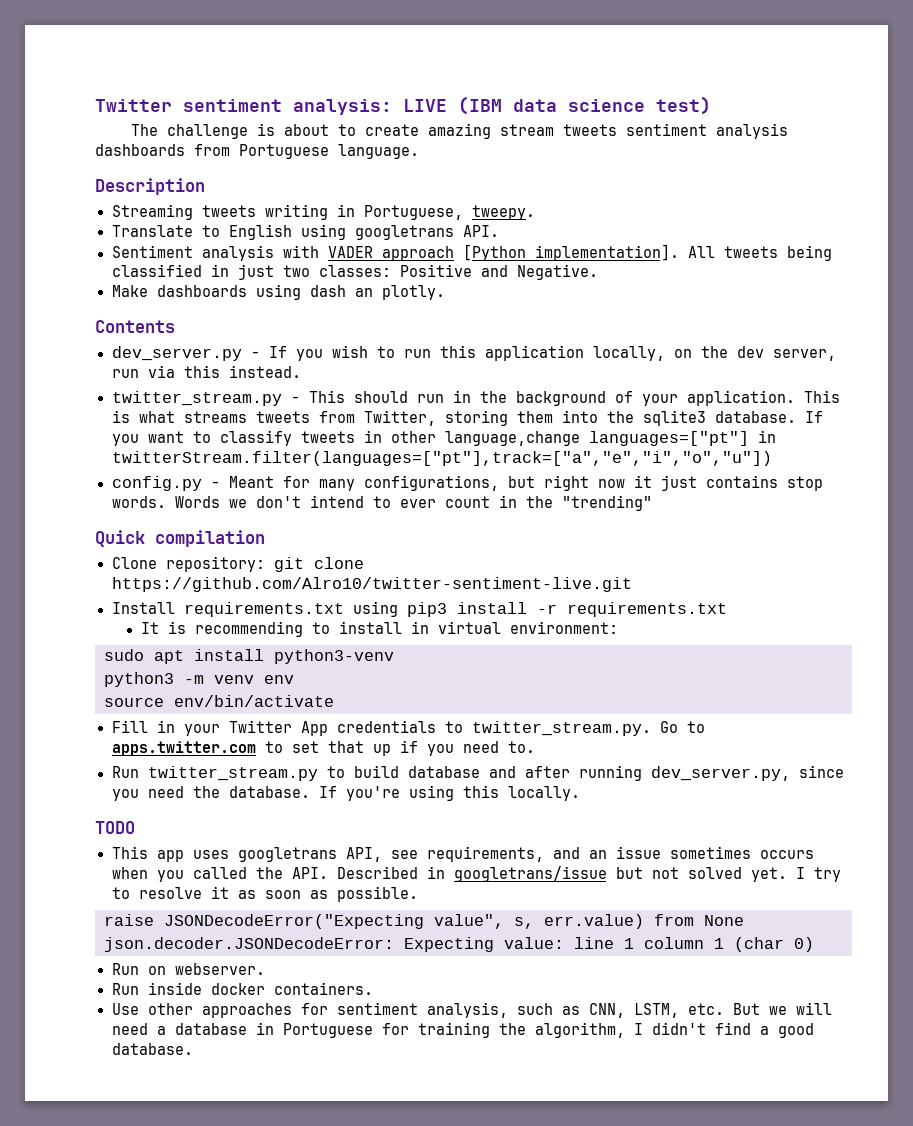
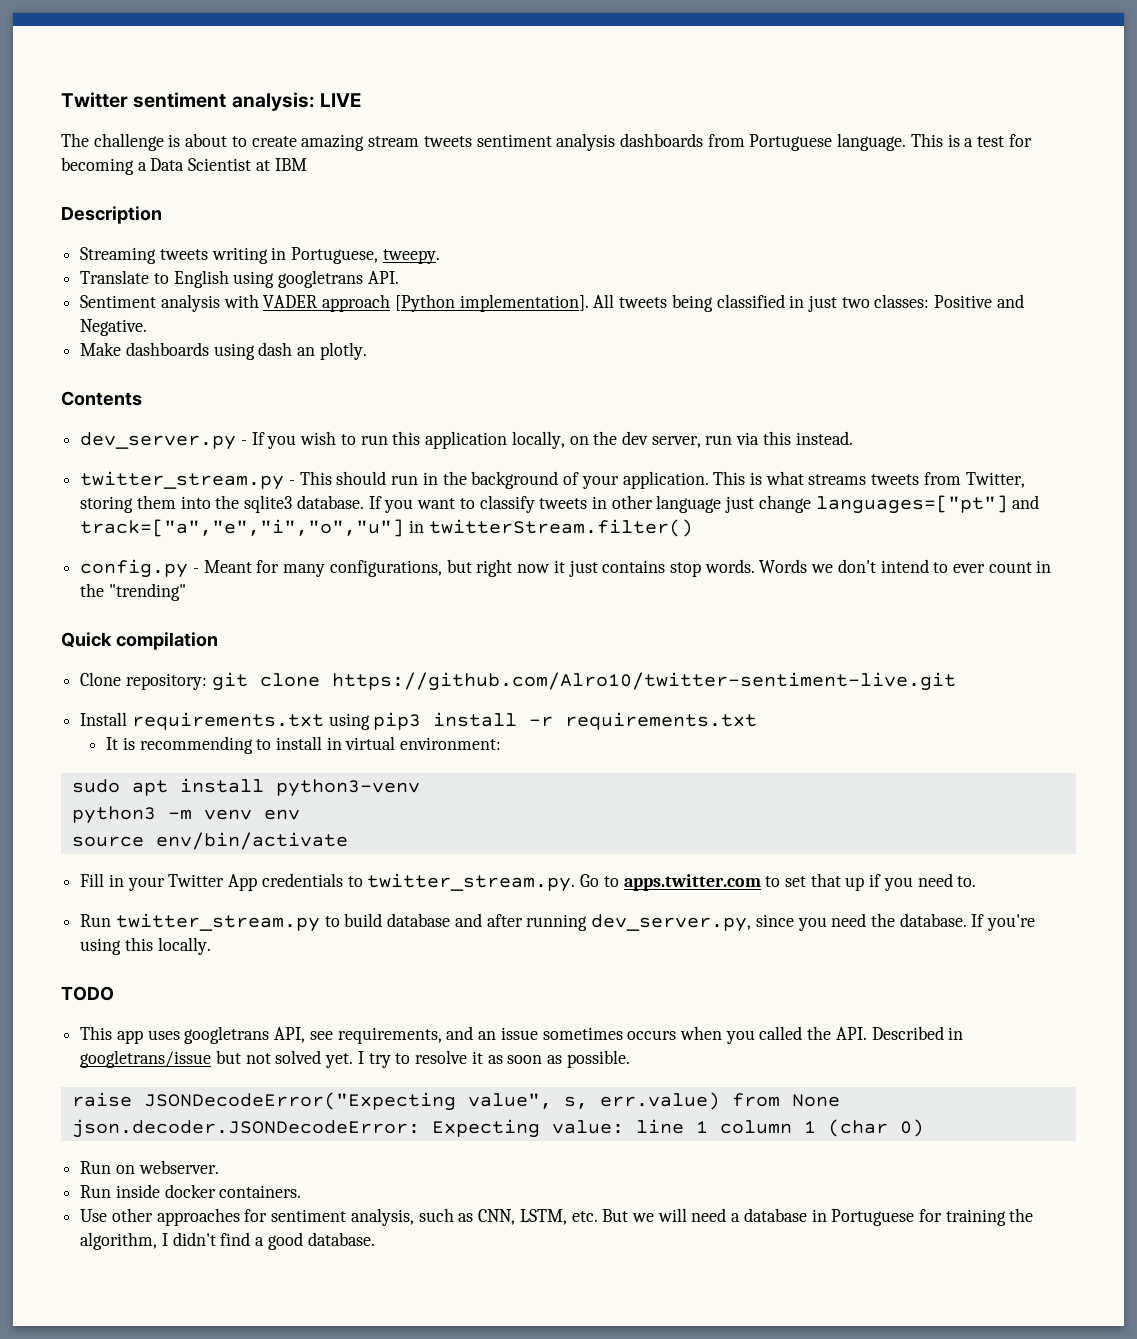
[458,96,711,115] (IBM data science test) -> (361, 100) none
(419, 151) none -> [910,133,1032,147] [61,157,307,175] This is a test for becoming a Data Scientist at IBM
[444,430,776,446] [111,451,772,466] language,change languages=["pt"] in twitterStream.filter(languages=["pt"],track=["a","e","i","o","u"]) -> [656,495,1040,514] [80,519,693,537] language just change languages=["pt"] and track=["a","e","i","o","u"] in twitterStream.filter()

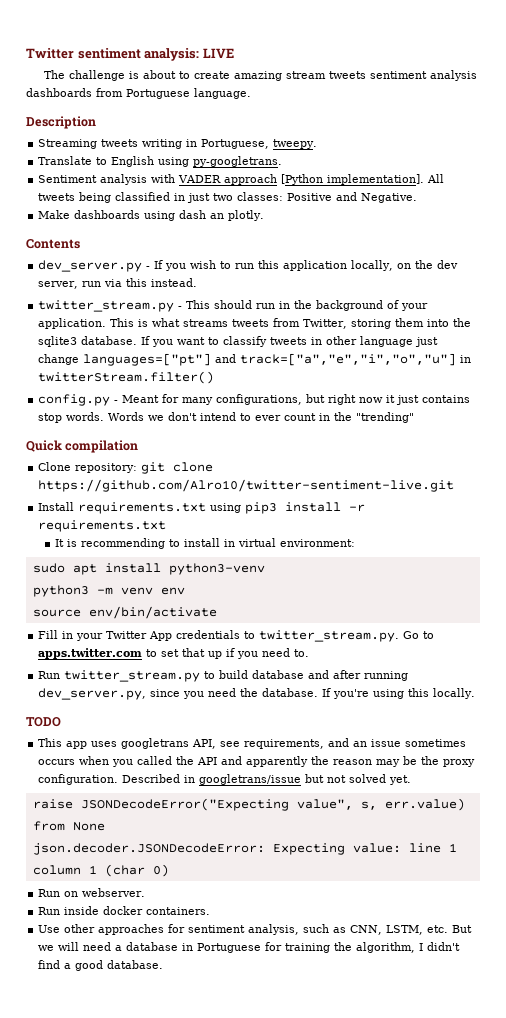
[910,133,1032,147] [61,157,307,175] This is a test for becoming a Data Scientist at IBM -> (251, 93) none
[278,270,399,288] googletrans API. -> [193,156,283,167] py-googletrans.
[835,1027,867,1040] API. -> [197,756,476,767] [38,774,119,785] API and apparently the reason may be the proxy configuration.
[357,1050,630,1068] I try to resolve it as soon as possible. -> (412, 780) none

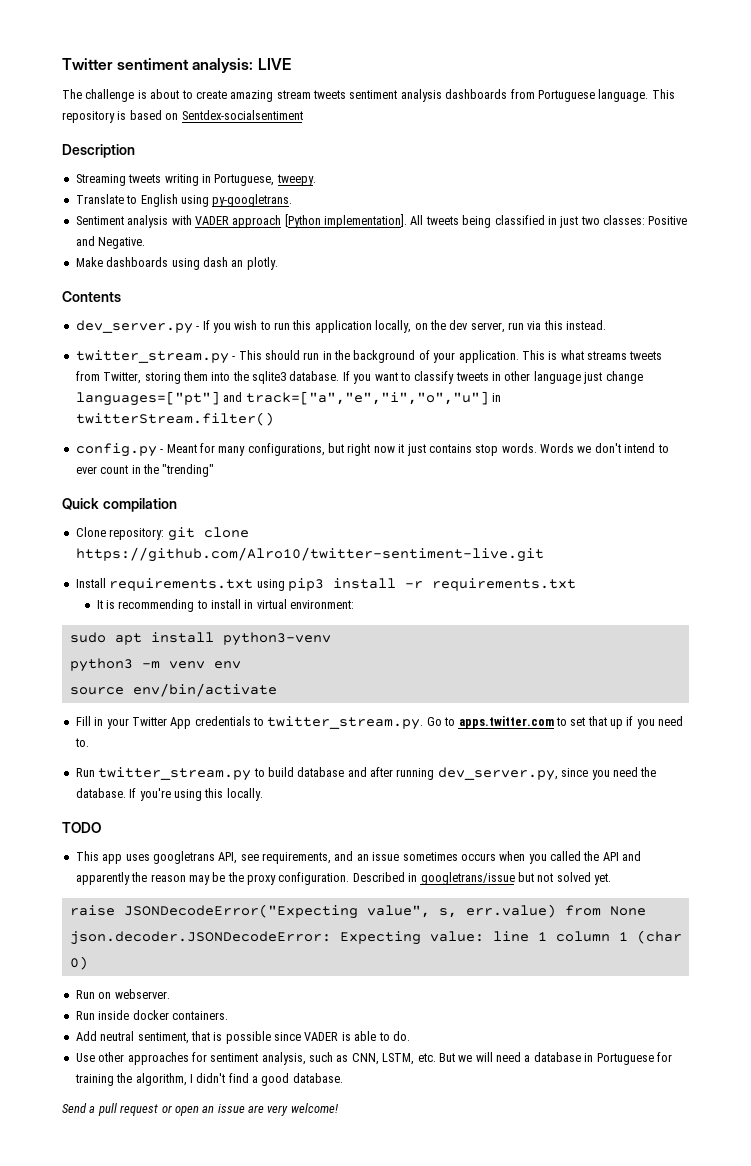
(251, 93) none -> [651,89,675,99] [62,110,303,123] This repository is based on Sentdex-socialsentiment
(211, 911) none -> [75,1031,410,1044] // Add neutral sentiment, that is possible since VADER is able to do.
(164, 964) none -> [62,1103,338,1116] // Send a pull request or open an issue are very welcome!

